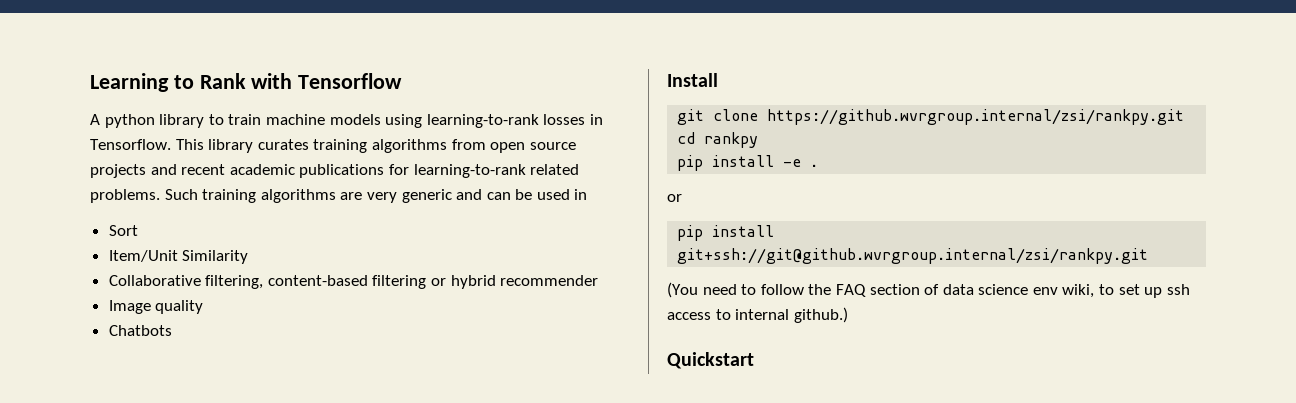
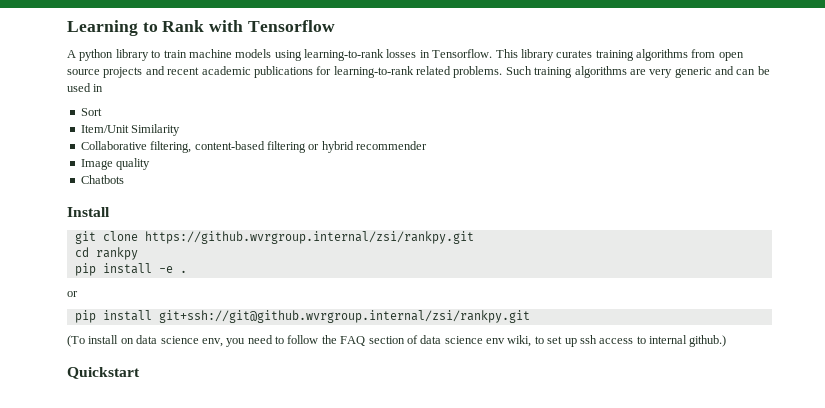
[667,282,698,298] (You -> [67,335,246,347] (To install on data science env, you

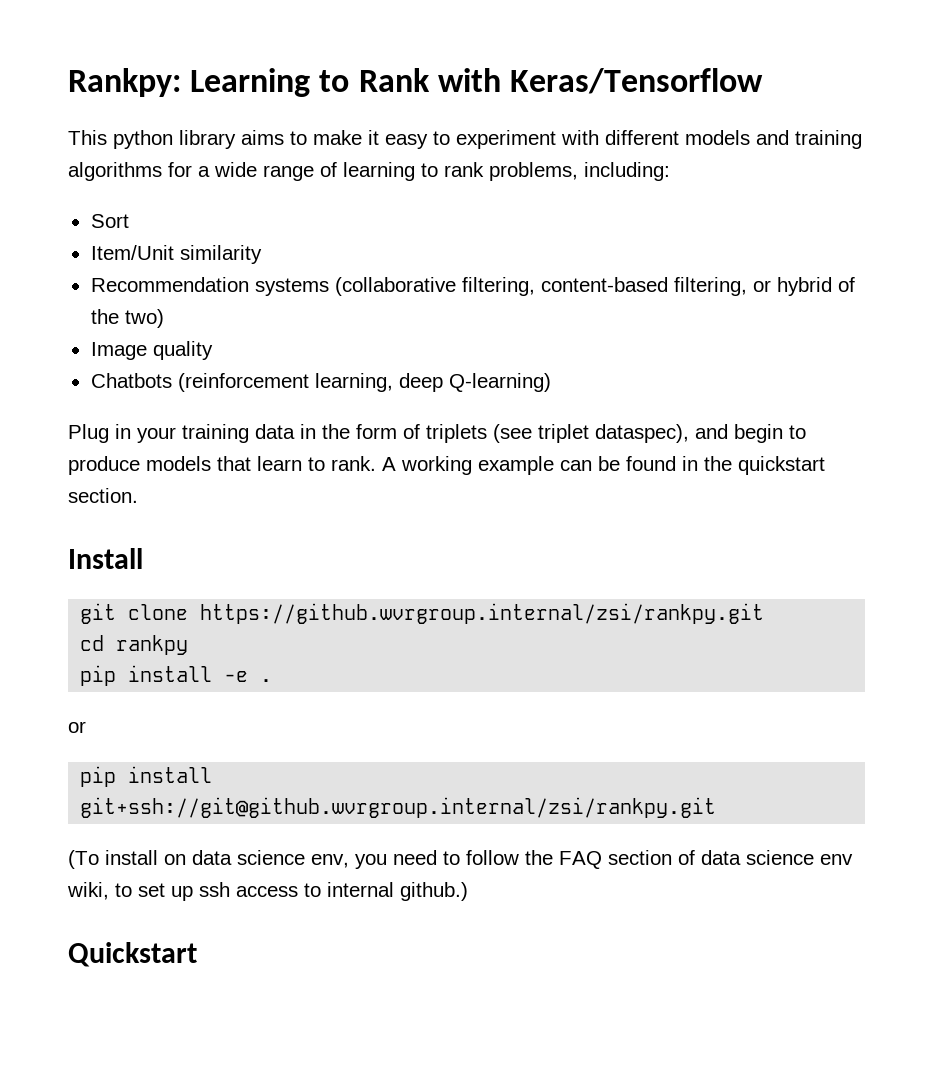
(67, 28) none -> [68,68,181,97] Rankpy:
[247,20,335,32] [67,49,744,61] [67,66,770,78] [67,83,104,92] [80,108,102,116] [80,124,181,136] [80,141,147,150] Tensorflow // A python library to train machine models using learning-to-rank losses in Tensorflow. This library curates training algorithms from open source projects and recent academic publications for learning-to-rank related problems. Such training algorithms are very generic and can be used in // Sort // Item/Unit Similarity // Collaborative -> [509,68,763,94] [68,130,862,149] [68,162,670,181] [90,214,129,228] [90,245,262,264] [90,277,456,296] Keras/Tensorflow // This python library aims to make it easy to experiment with different models and training algorithms for a wide range of learning to rank problems, including: // Sort // Item/Unit similarity // Recommendation systems (collaborative
[266,141,306,153] filtering -> [673,277,747,296] filtering,
[356,141,427,150] recommender -> [837,277,855,292] [90,309,164,328] of the two)
(124, 179) none -> [177,373,551,392] [68,424,806,443] [68,456,825,475] [68,488,138,503] (reinforcement learning, deep Q-learning) // Plug in your training data in the form of triplets (see triplet dataspec), and begin to produce models that learn to rank. A working example can be found in the quickstart section.

